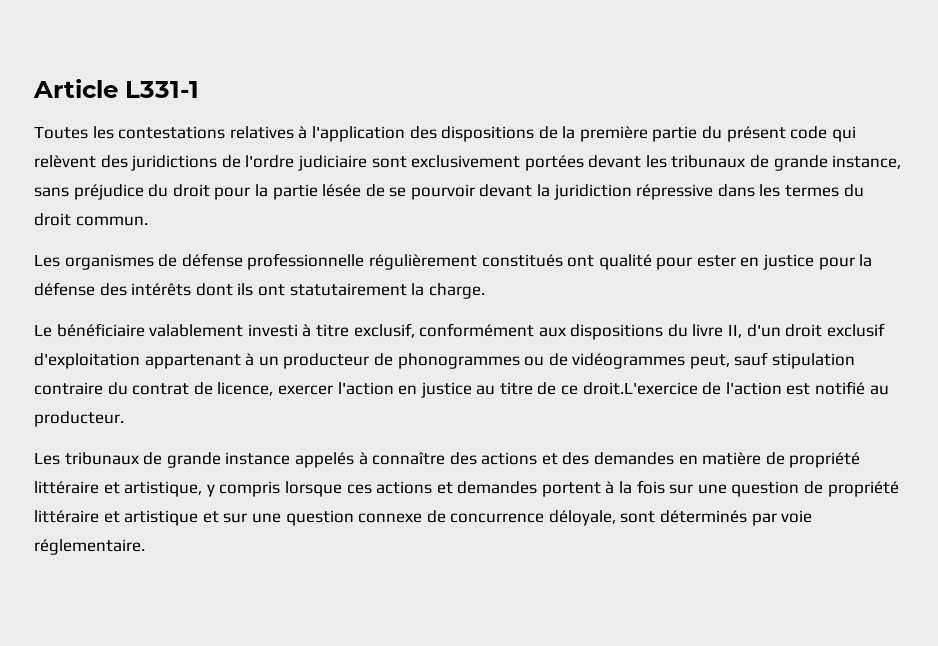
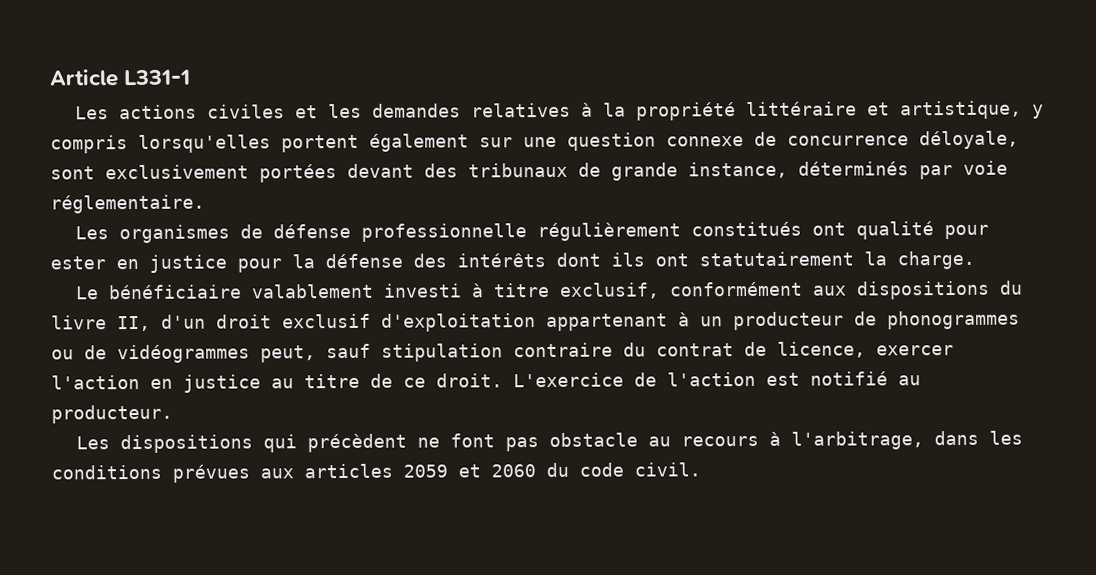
[34,126,856,142] [34,155,367,171] Toutes les contestations relatives à l'application des dispositions de la première partie du présent code qui relèvent des juridictions de l'ordre judiciaire -> [75,100,1045,121] [50,130,1019,154] Les actions civiles et les demandes relatives à la propriété littéraire et artistique, y compris lorsqu'elles portent également sur une question connexe de concurrence déloyale,
[645,155,667,168] les -> [424,163,458,178] des
[34,184,864,200] [34,213,148,226] sans préjudice du droit pour la partie lésée de se pourvoir devant la juridiction répressive dans les termes du droit commun. -> [798,160,1008,180] [50,194,205,214] déterminés par voie réglementaire.
[582,382,698,395] droit.L'exercice -> [436,372,624,388] droit. L'exercice
[64,452,861,468] [34,480,899,497] [34,510,813,526] [34,539,145,555] tribunaux de grande instance appelés à connaître des actions et des demandes en matière de propriété littéraire et artistique, y compris lorsque ces actions et demandes portent à la fois sur une question de propriété littéraire et artistique et sur une question connexe de concurrence déloyale, sont déterminés par voie réglementaire. -> [120,430,1024,454] [51,462,701,483] dispositions qui précèdent ne font pas obstacle au recours à l'arbitrage, dans les conditions prévues aux articles 2059 et 2060 du code civil.

